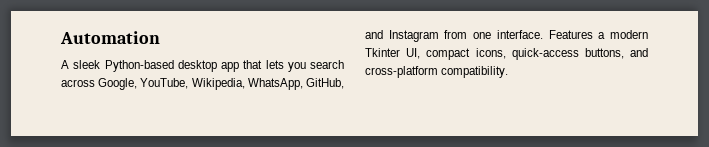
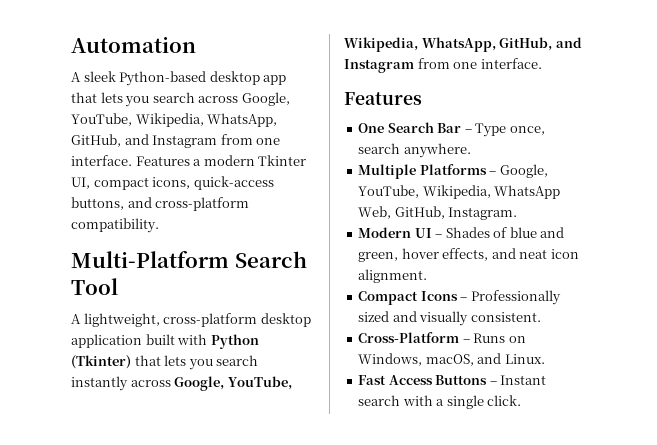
(509, 72) none -> [71,251,307,268] [71,278,118,295] [71,313,311,327] [71,334,259,349] [71,355,259,370] [71,376,292,391] [344,37,582,52] [344,58,542,73] [344,92,422,105] [358,122,545,137] [358,143,471,158] [358,164,548,179] [358,185,561,199] [358,206,518,220] [358,227,565,238] [358,248,579,262] [358,269,428,283] [358,290,561,305] [358,311,541,326] [358,332,526,343] [358,353,545,366] [358,375,547,385] [358,395,522,409] // Multi-Platform Search Tool // A lightweight, cross-platform desktop application built with Python (Tkinter) that lets you search instantly across Google, YouTube, Wikipedia, WhatsApp, GitHub, and Instagram from one interface. // Features // One Search Bar – Type once, search anywhere. // Multiple Platforms – Google, YouTube, Wikipedia, WhatsApp Web, GitHub, Instagram. // Modern UI – Shades of blue and green, hover effects, and neat icon alignment. // Compact Icons – Professionally sized and visually consistent. // Cross-Platform – Runs on Windows, macOS, and Linux. // Fast Access Buttons – Instant search with a single click.

